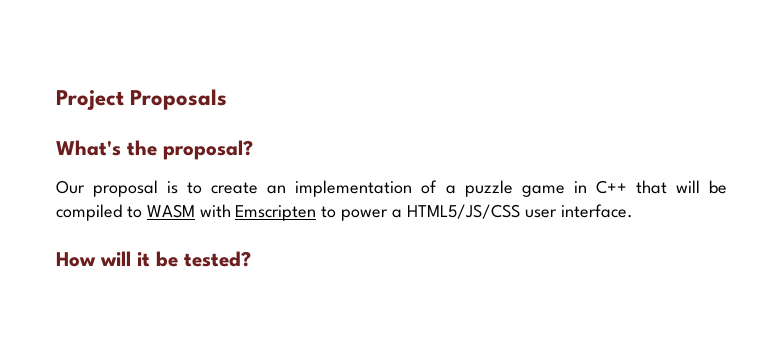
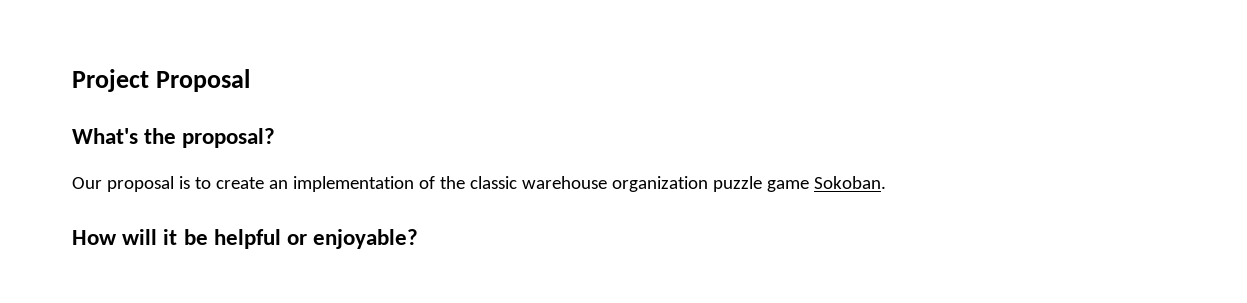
[130,89,228,110] Proposals -> [156,69,251,92] Proposal
[445,180,728,197] [56,204,633,221] a puzzle game in C++ that will be compiled to WASM with Emscripten to power a HTML5/JS/CSS user interface. -> [439,176,886,192] the classic warehouse organization puzzle game Sokoban.
[184,251,251,267] tested? -> [213,229,419,249] helpful or enjoyable?

